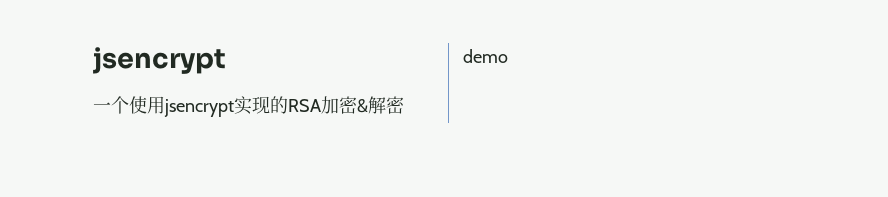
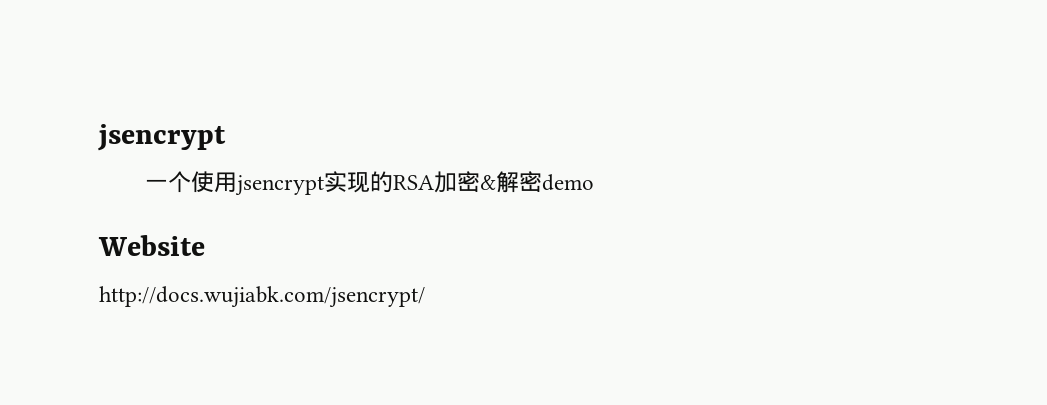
(508, 56) none -> [98,235,205,256] [99,286,425,308] // Website // http://docs.wujiabk.com/jsencrypt/

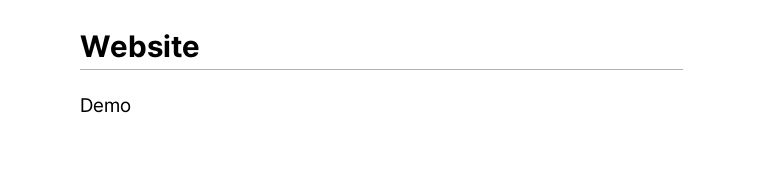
[98,124,226,151] [144,171,594,196] jsencrypt // 一个使用jsencrypt实现的RSA加密&解密demo // -> (80, 46) none
[99,286,425,308] http://docs.wujiabk.com/jsencrypt/ -> [80,98,131,113] Demo

